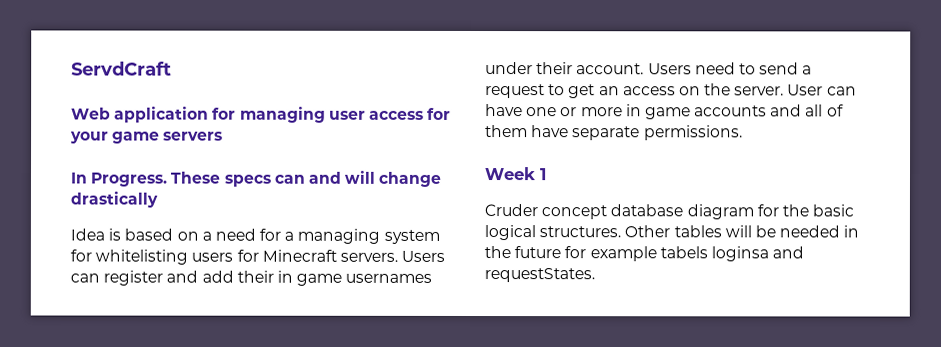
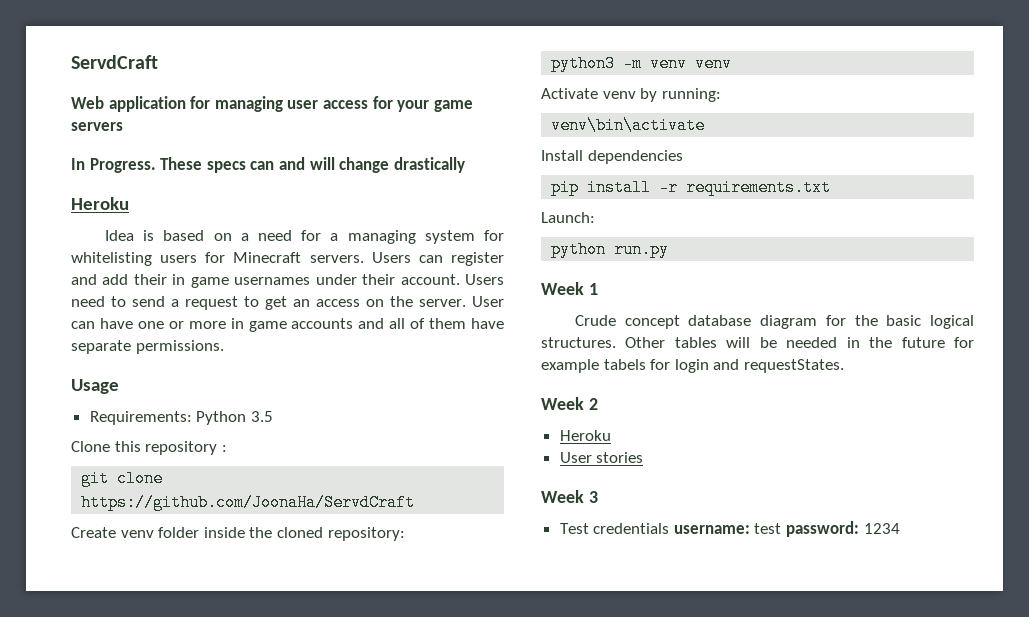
(158, 199) none -> [71,197,129,210] // Heroku
(743, 133) none -> [71,379,119,394] [89,411,273,425] [71,441,227,455] [81,470,164,487] [81,494,416,511] [71,527,405,541] [551,55,733,72] [541,88,721,102] [551,117,706,134] [541,150,683,164] [551,179,832,196] [541,212,595,223] [551,241,670,258] // Usage // Requirements: Python 3.5 // Clone this repository : // git clone https://github.com/JoonaHa/ServdCraft // Create venv folder inside the cloned repository: // python3 -m venv venv // Activate venv by running: // venv\bin\activate // Install dependencies // pip install -r requirements.txt // Launch: // python run.py
[484,204,538,217] Cruder -> [574,315,616,326] Crude
[710,246,769,262] loginsa -> [650,359,709,373] for login
(595, 275) none -> [541,397,598,410] [559,430,611,441] [559,452,644,463] [541,490,598,503] [559,521,900,537] // Week 2 // Heroku // User stories // Week 3 // Test credentials username: test password: 1234

